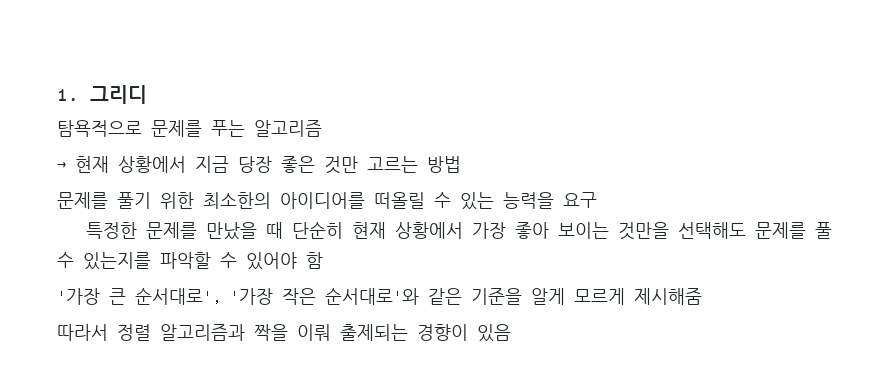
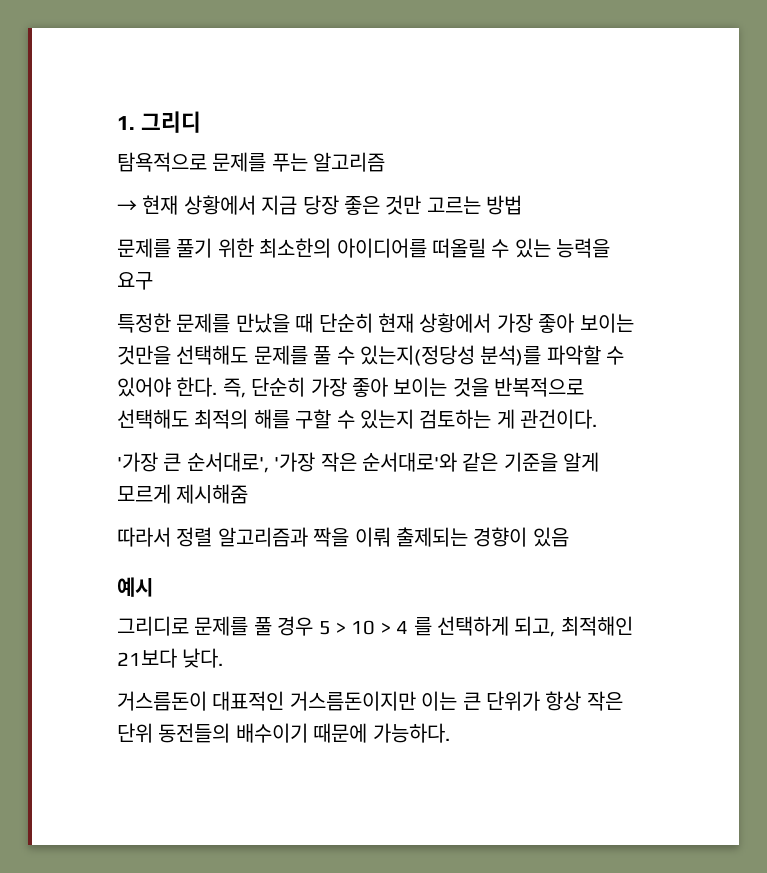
[83,252,151,270] 있는지를 -> [360,345,542,366] 있는지(정당성 분석)를
[306,252,323,269] 함 -> [176,377,585,398] [117,409,598,429] 한다. 즉, 단순히 가장 좋아 보이는 것을 반복적으로 선택해도 최적의 해를 구할 수 있는지 검토하는 게 관건이다.
(511, 333) none -> [117,577,153,597] [117,616,633,637] [117,648,224,668] [117,691,623,711] [117,723,450,743] // 예시 // 그리디로 문제를 풀 경우 5 > 10 > 4 를 선택하게 되고, 최적해인 21보다 낮다. // 거스름돈이 대표적인 거스름돈이지만 이는 큰 단위가 항상 작은 단위 동전들의 배수이기 때문에 가능하다.

